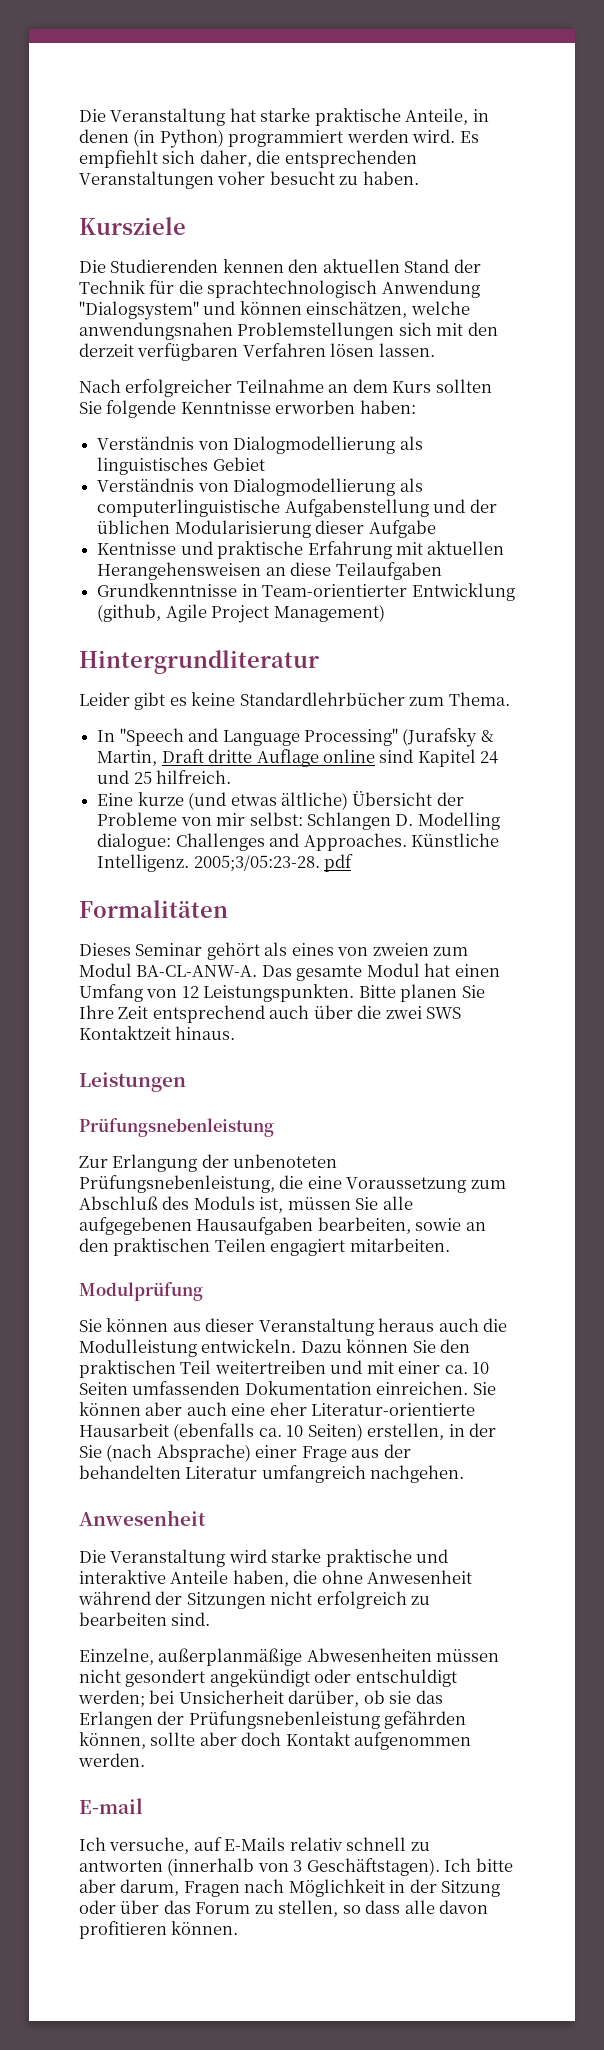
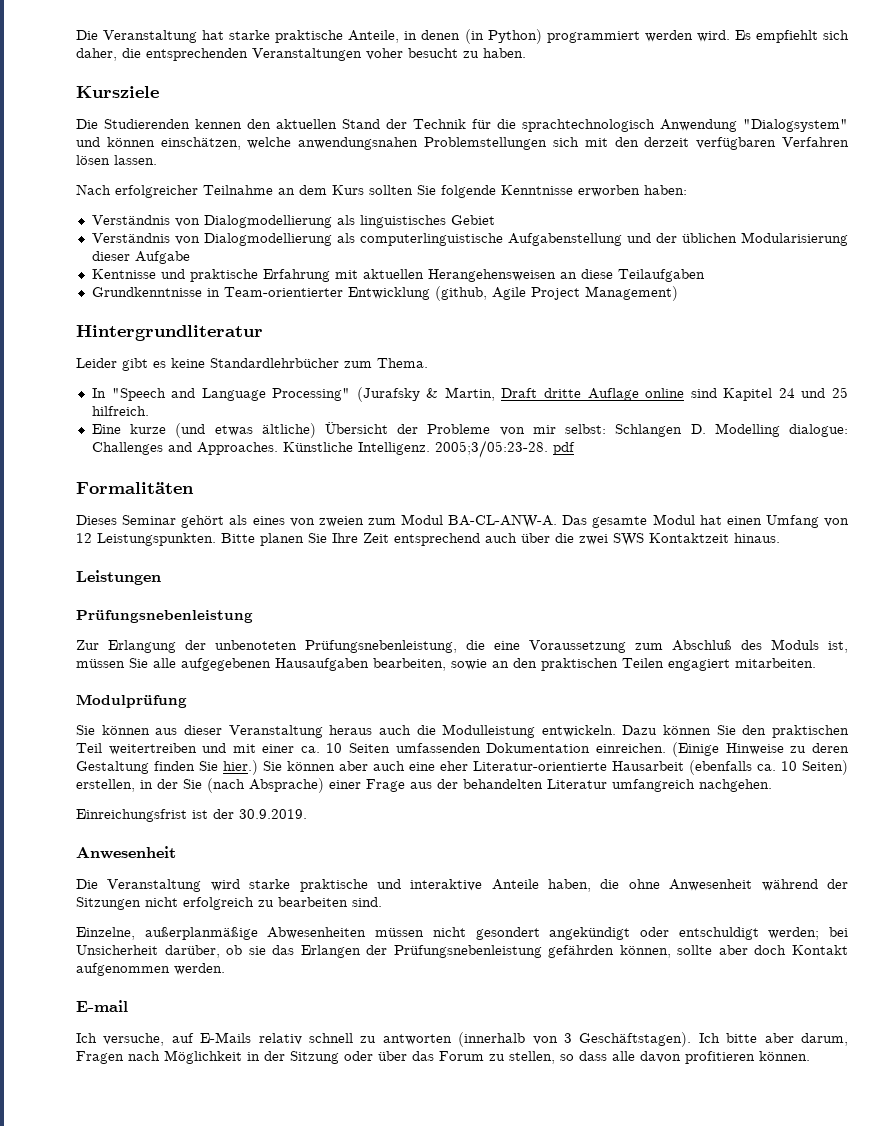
(469, 1388) none -> [672,742,849,757] [76,760,258,775] (Einige Hinweise zu deren Gestaltung finden Sie hier.)
(465, 1474) none -> [76,809,307,822] // Einreichungsfrist ist der 30.9.2019.

